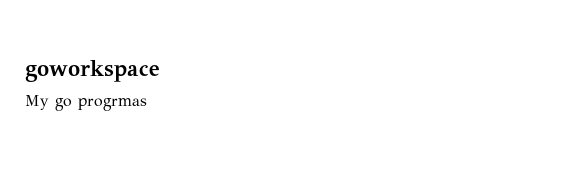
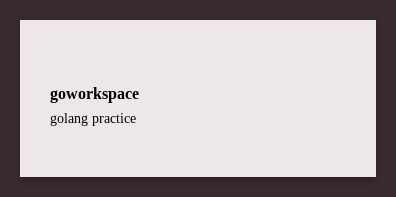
[25,95,147,111] My go progrmas -> [50,113,136,126] golang practice

